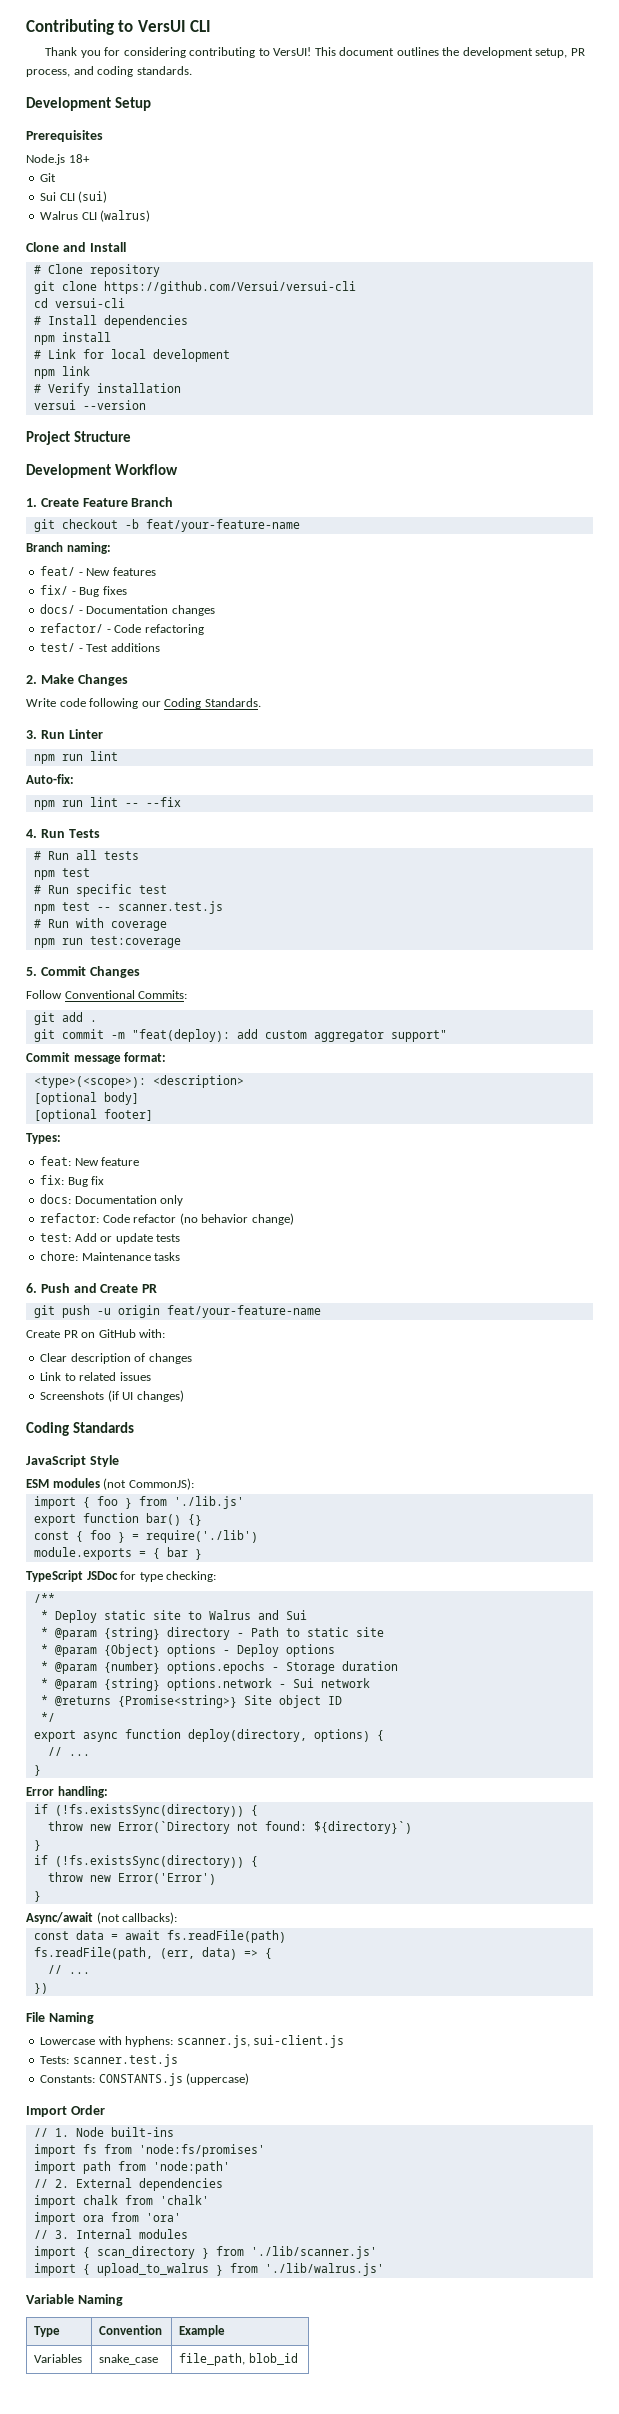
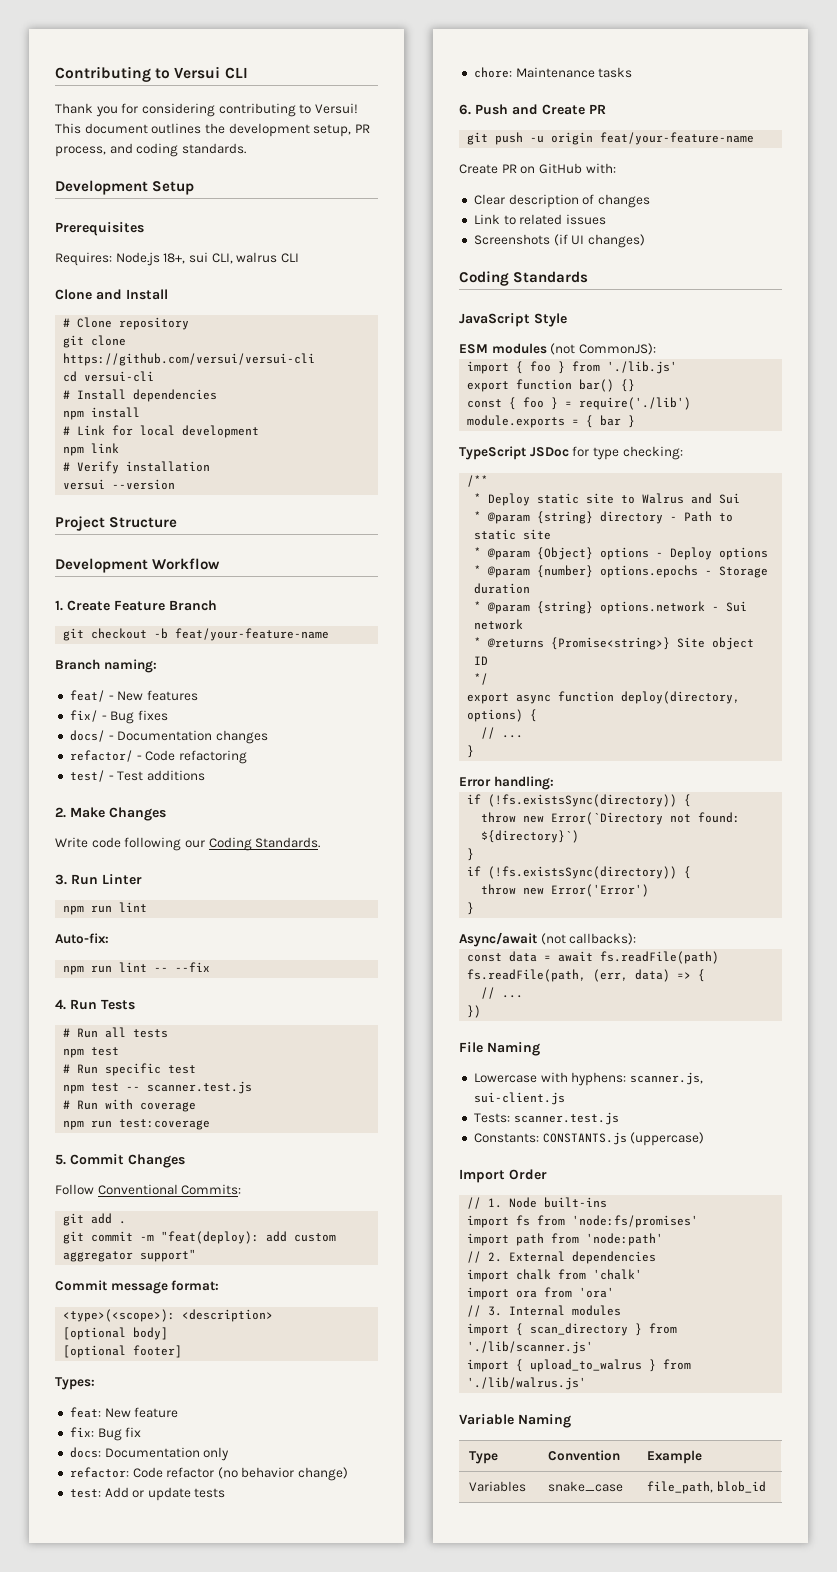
[137,20,186,32] VersUI -> [174,66,221,79] Versui
[273,47,312,56] VersUI! -> [314,103,358,114] Versui!
[26,154,90,165] [40,173,57,182] [40,191,108,203] [40,210,151,222] Node.js 18+ // Git // Sui CLI (sui) // Walrus CLI (walrus) -> [55,252,299,266] Requires: Node.js 18+, sui CLI, walrus CLI
[103,281,356,294] https://github.com/Versui/versui-cli -> [63,353,316,366] https://github.com/versui/versui-cli

